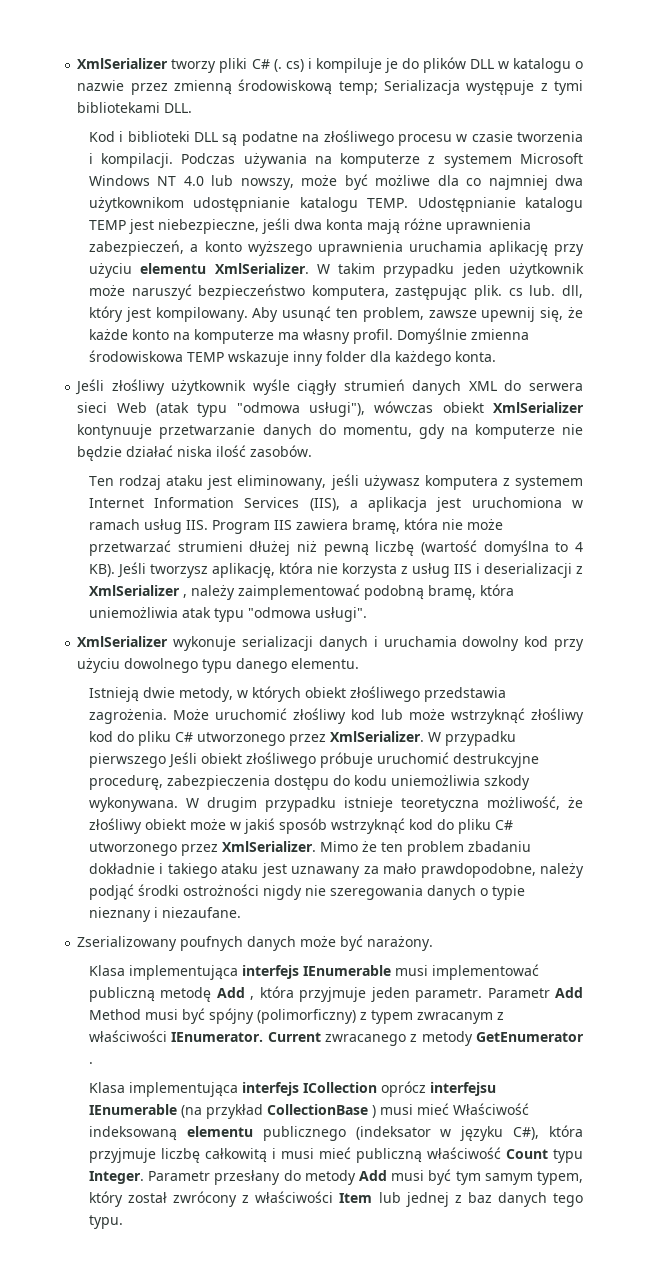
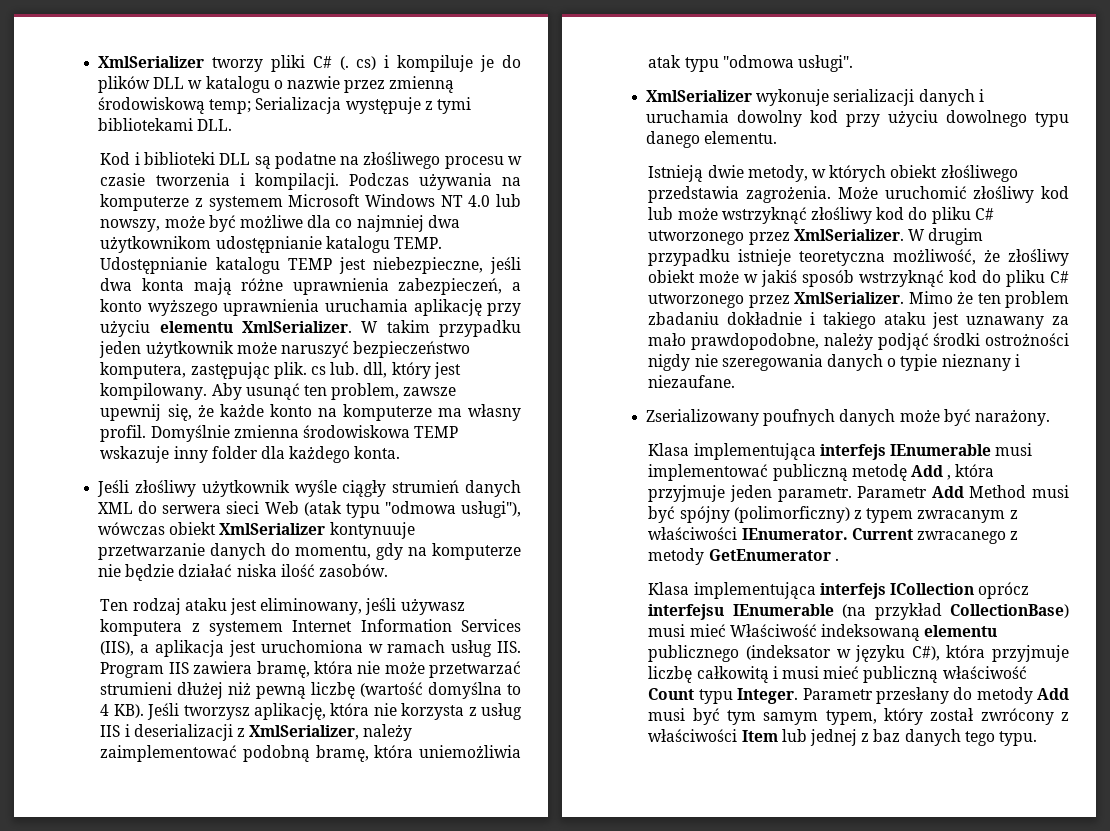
[88,585,187,598] XmlSerializer , -> [249,725,360,740] XmlSerializer,
[444,731,516,746] [88,752,539,768] [88,775,530,790] [88,797,199,812] przypadku pierwszego Jeśli obiekt złośliwego próbuje uruchomić destrukcyjne procedurę, zabezpieczenia dostępu do kodu uniemożliwia szkody wykonywana. W -> (926, 235) none
[266,1104,376,1118] CollectionBase ) -> [950,604,1069,618] CollectionBase)

